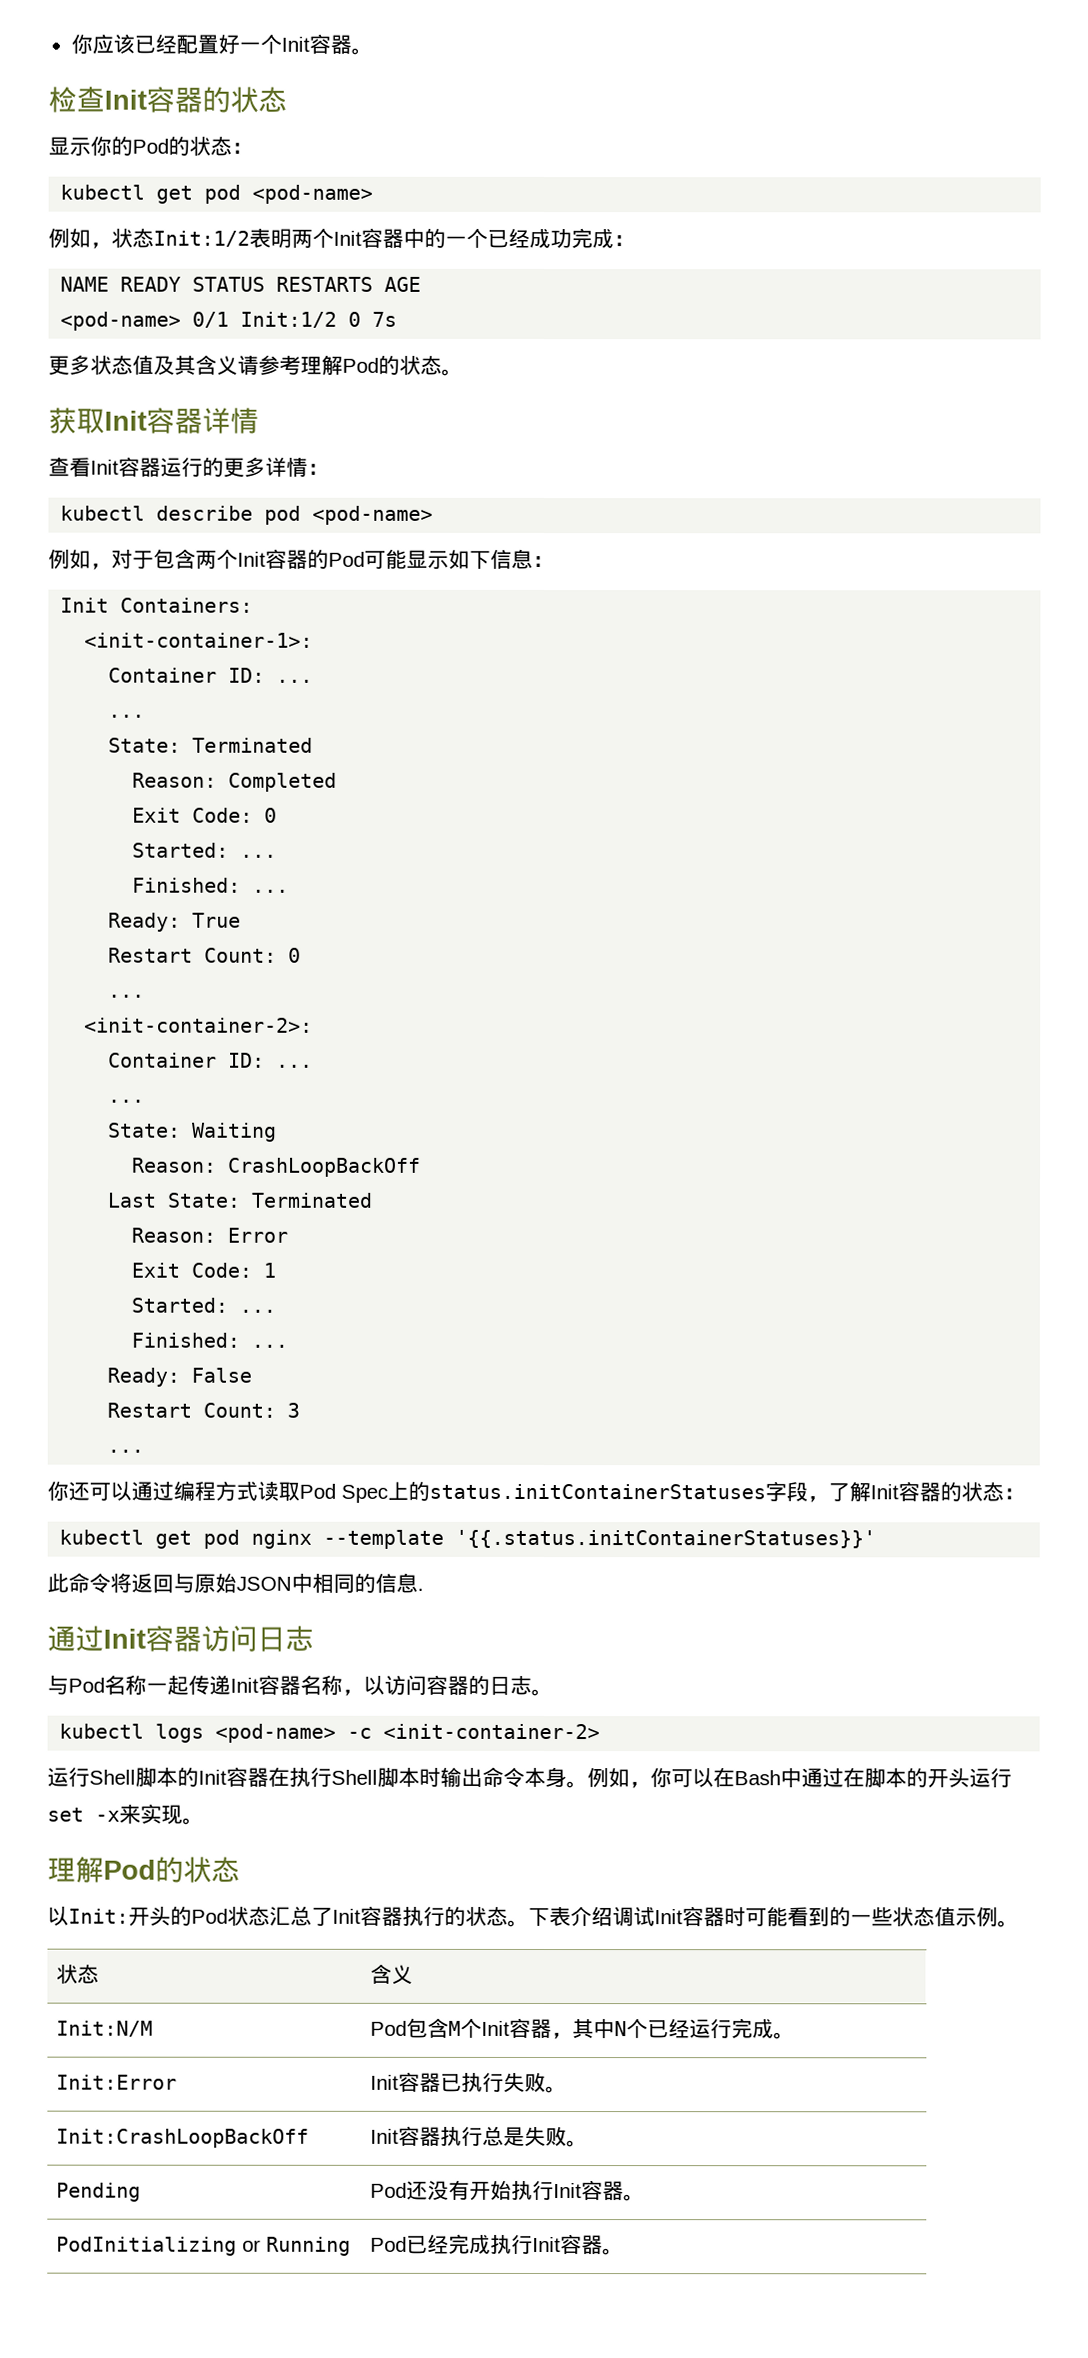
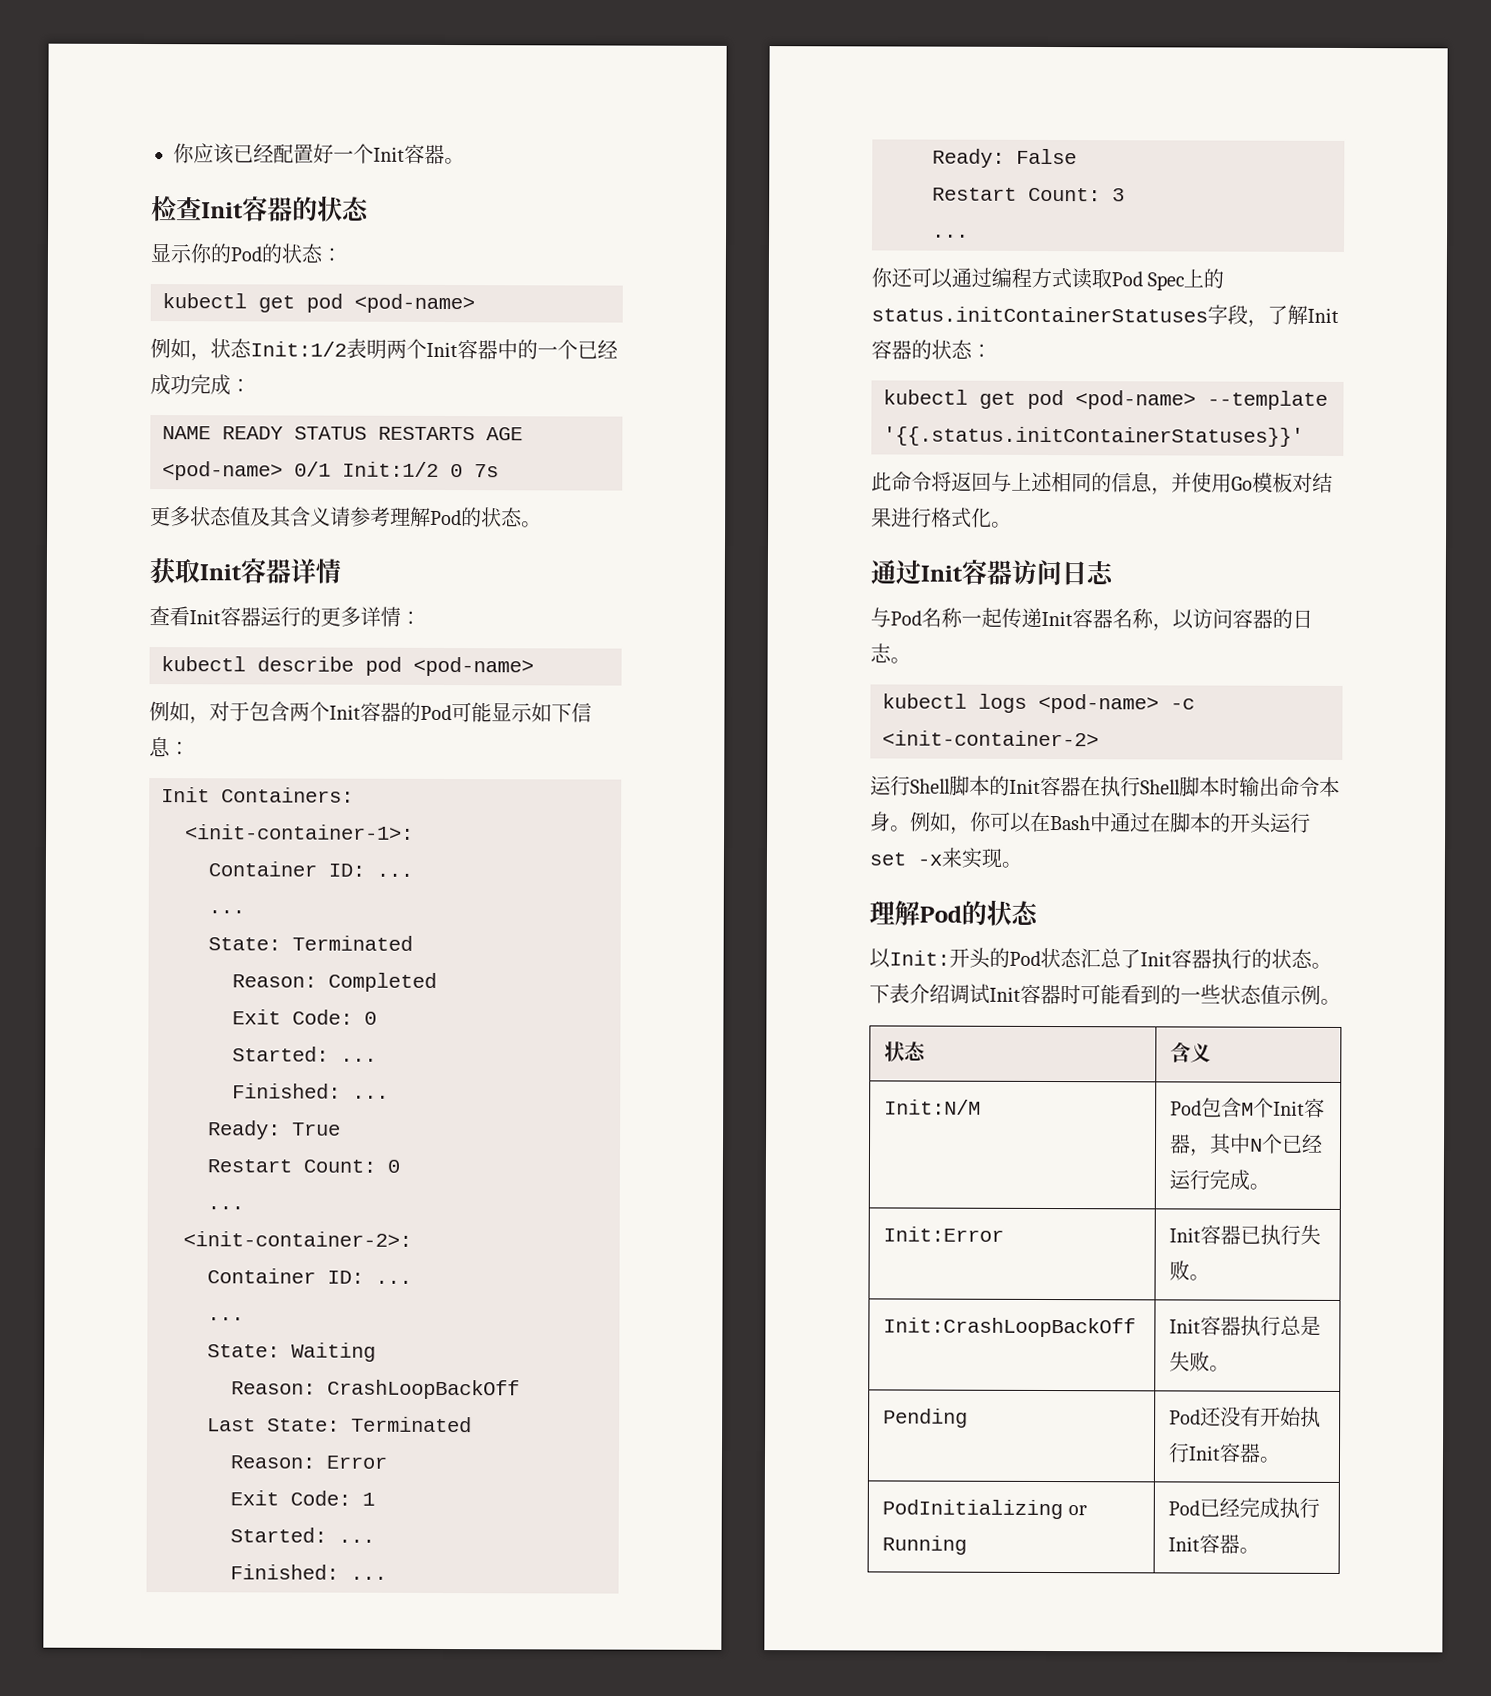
[251,1529,313,1549] nginx -> [1075,390,1196,410] <pod-name>
[194,1572,424,1594] 原始JSON中相同的信息. -> [1011,471,1333,496] [871,507,1012,528] 上述相同的信息，并使用Go模板对结果进行格式化。

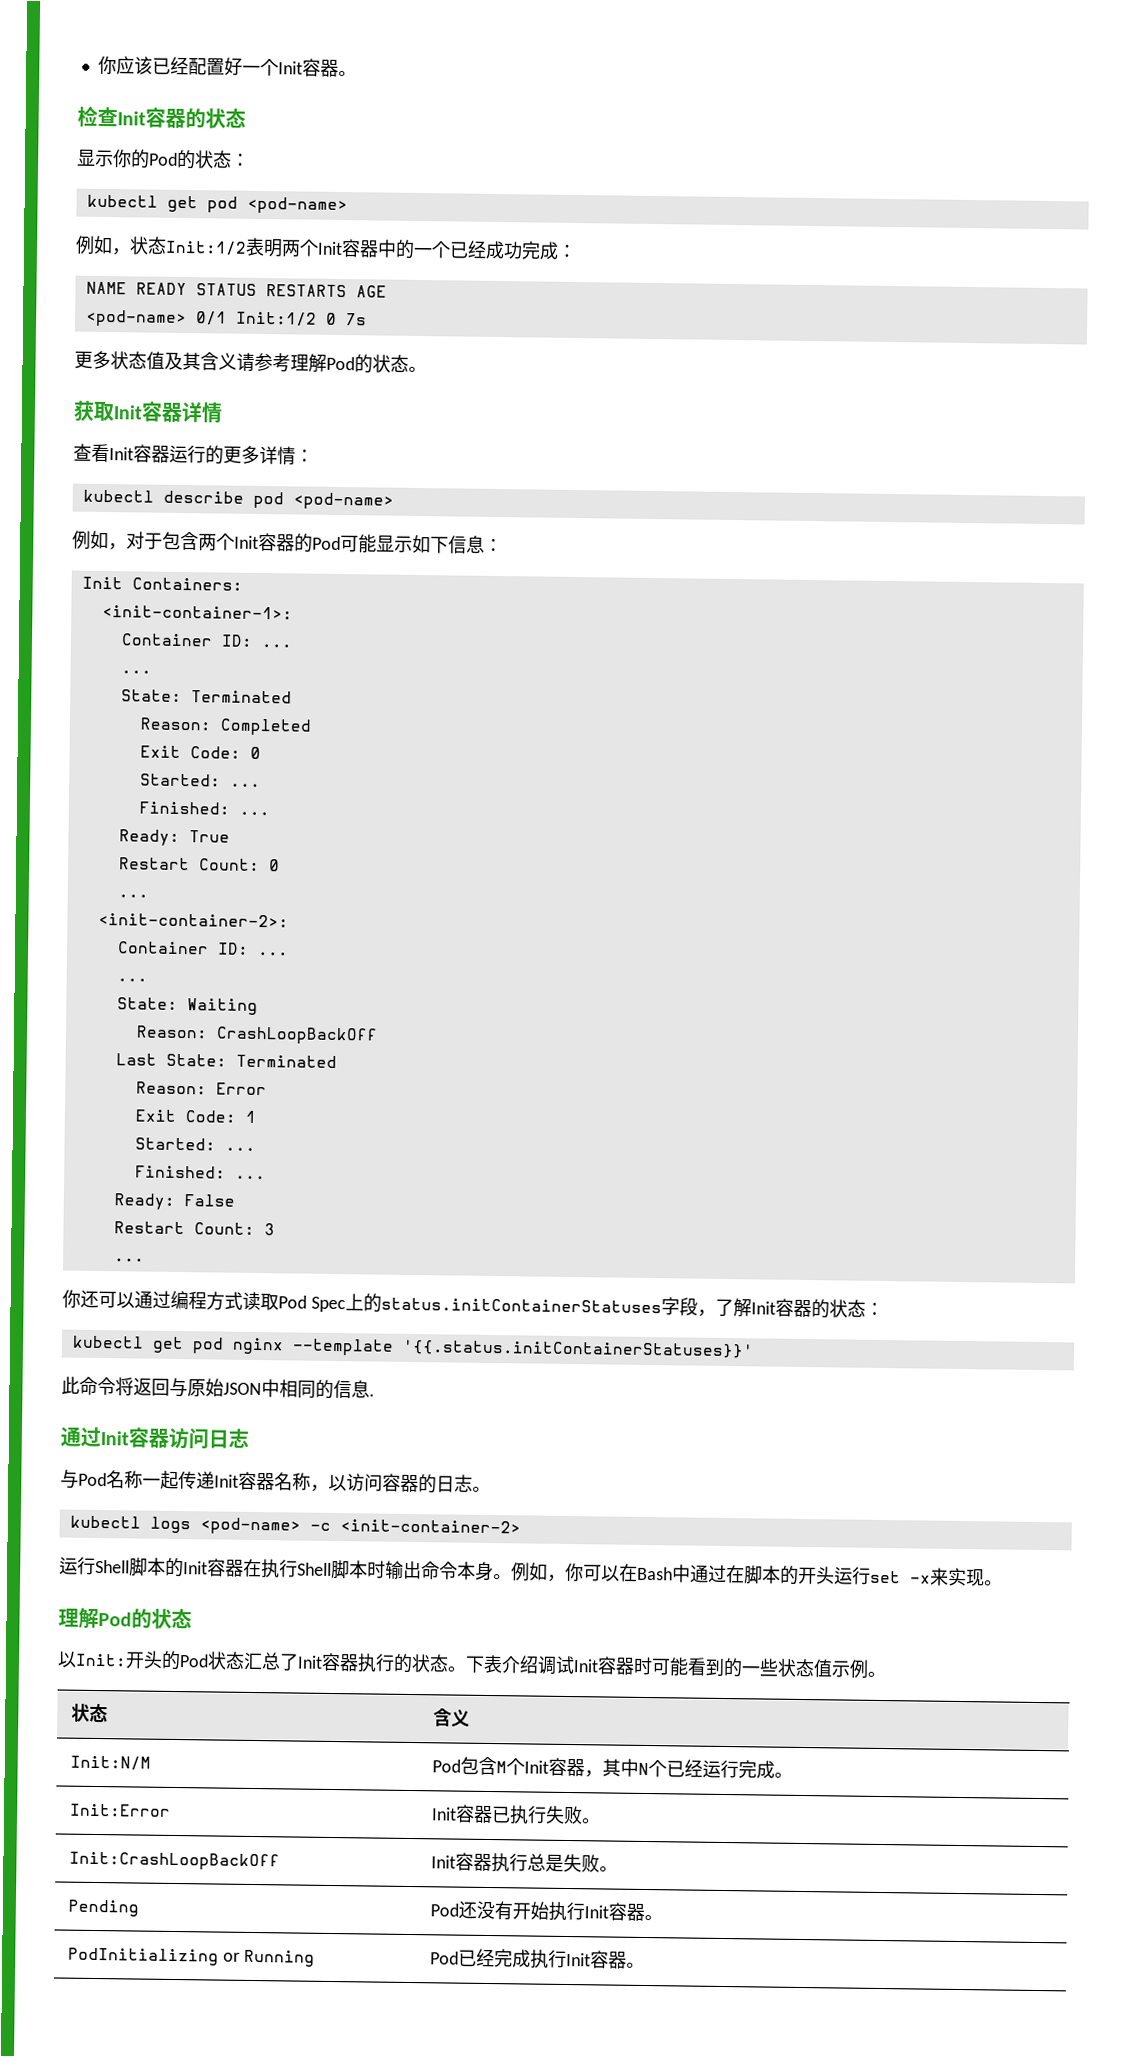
[1075,390,1196,410] <pod-name> -> [231,1337,284,1355] nginx
[1011,471,1333,496] [871,507,1012,528] 上述相同的信息，并使用Go模板对结果进行格式化。 -> [187,1378,375,1399] 原始JSON中相同的信息.

